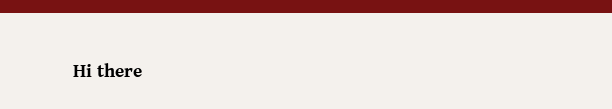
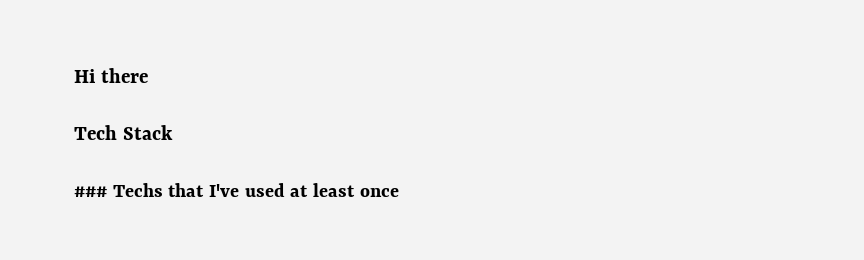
(142, 70) none -> [74,125,173,140] [74,183,399,197] // Tech Stack // ### Techs that I've used at least once

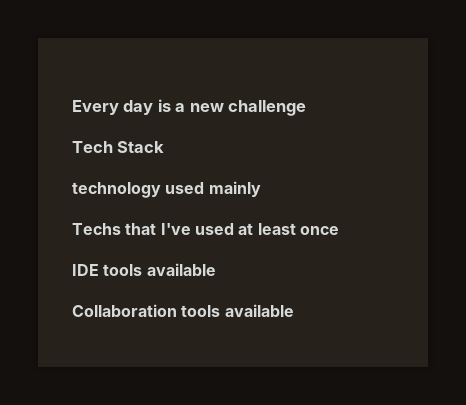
[74,68,148,83] Hi there -> [72,99,307,116] Every day is a new challenge
[74,186,107,197] ### -> [72,181,261,198] technology used mainly //
(399, 192) none -> [72,263,216,276] [72,304,294,317] // IDE tools available // Collaboration tools available

